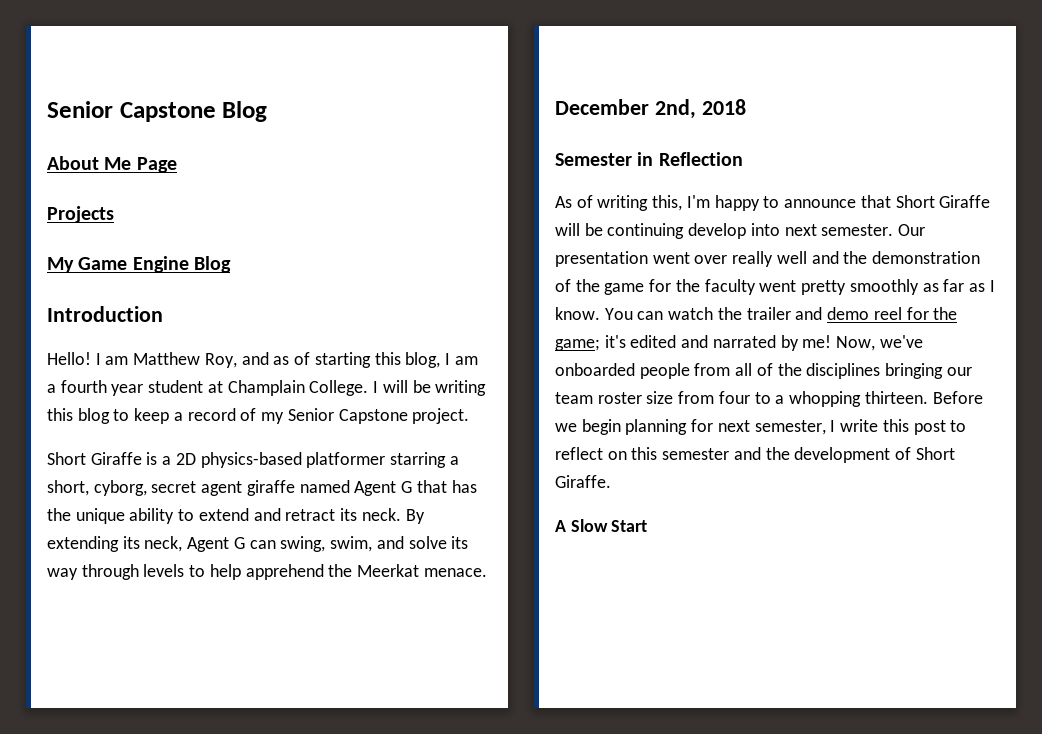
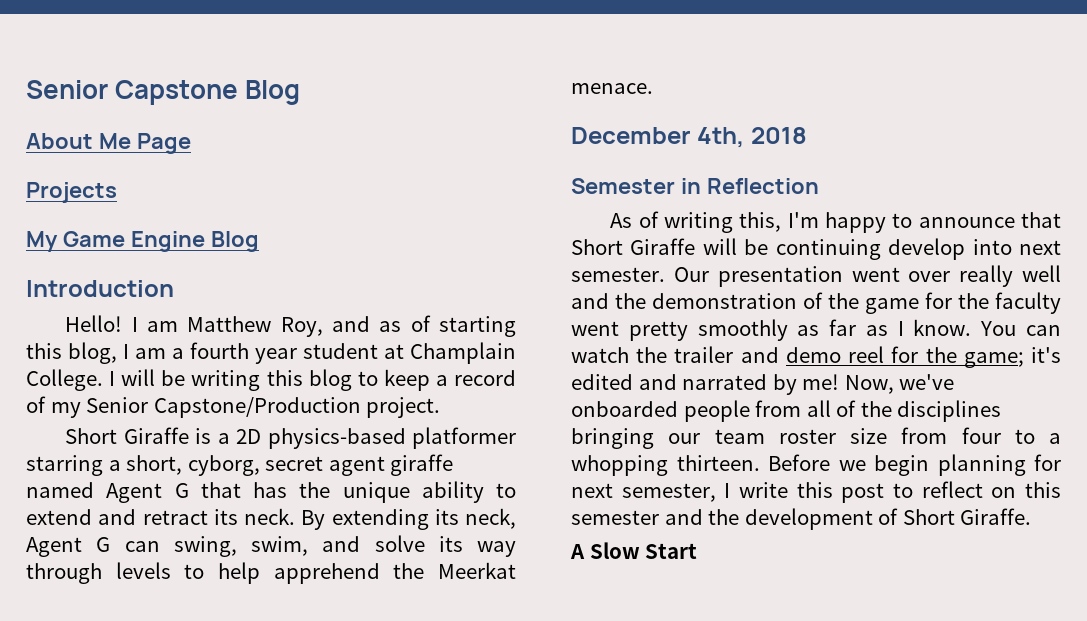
[338,409,408,424] Capstone -> [153,397,361,418] Capstone/Production
[654,99,696,119] 2nd, -> [697,127,745,148] 4th,

